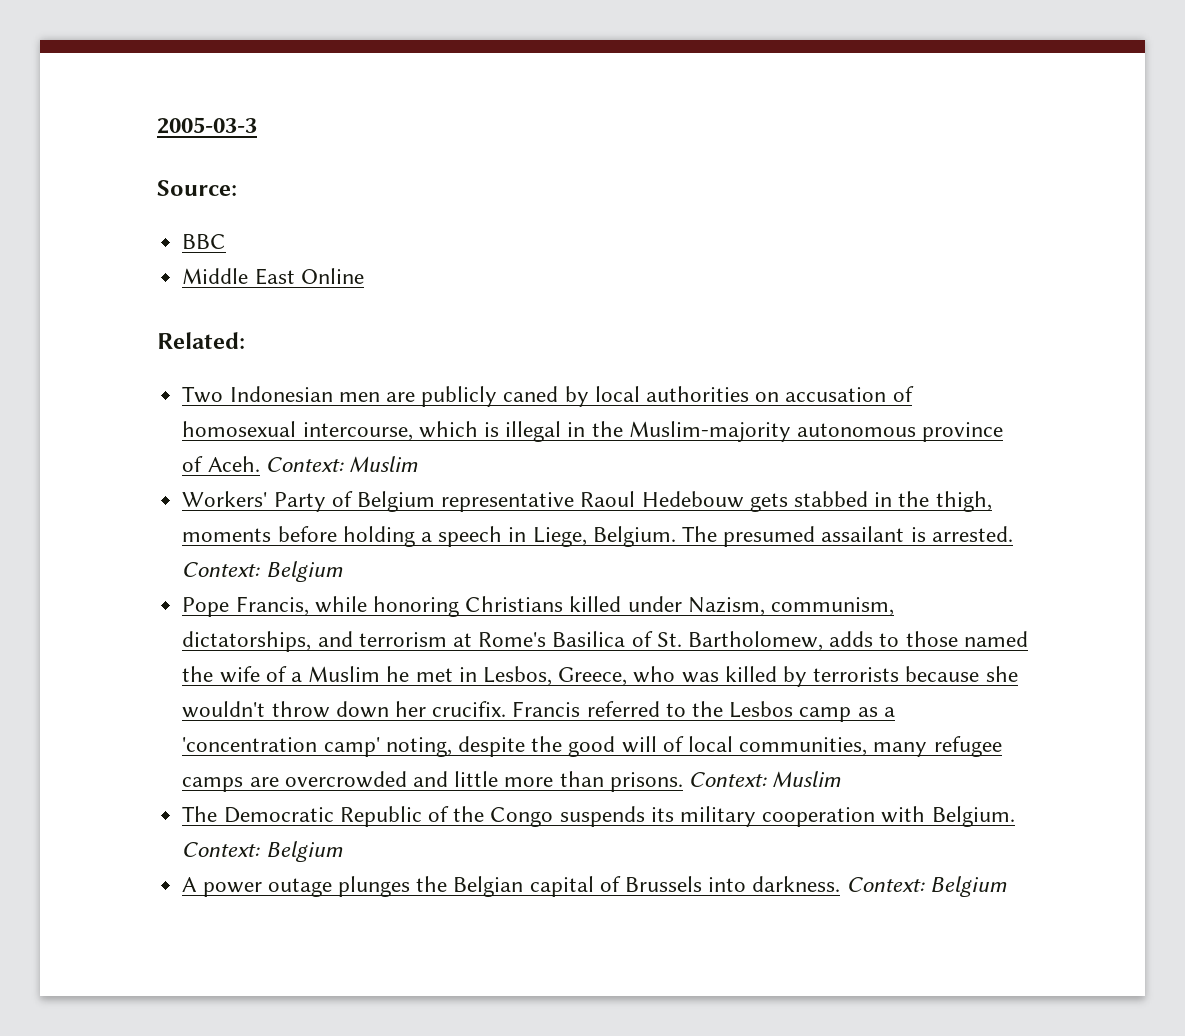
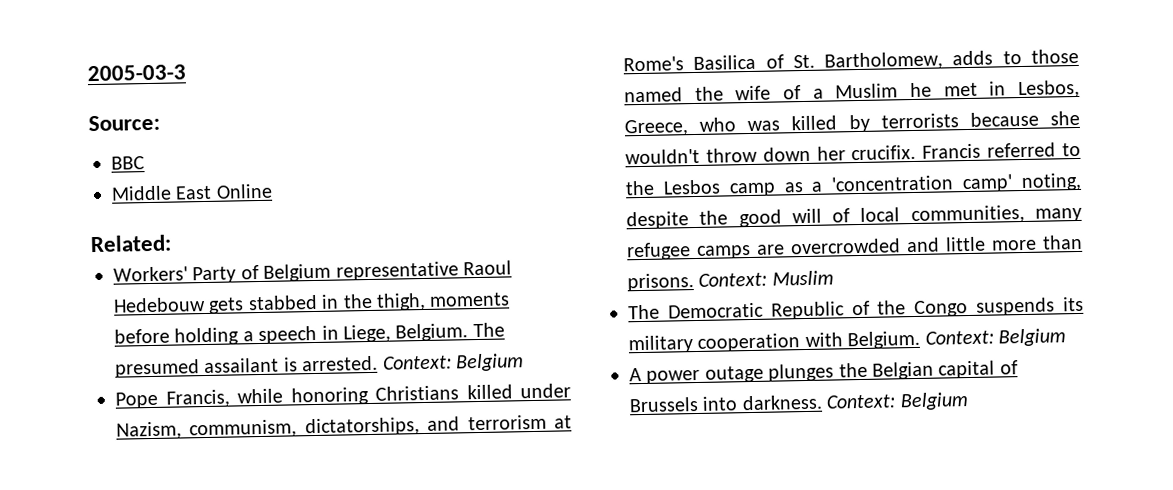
[182,386,914,407] [182,421,1004,442] [182,456,418,472] // Two Indonesian men are publicly caned by local authorities on accusation of homosexual intercourse, which is illegal in the Muslim-majority autonomous province of Aceh. Context: Muslim -> (172, 243) none

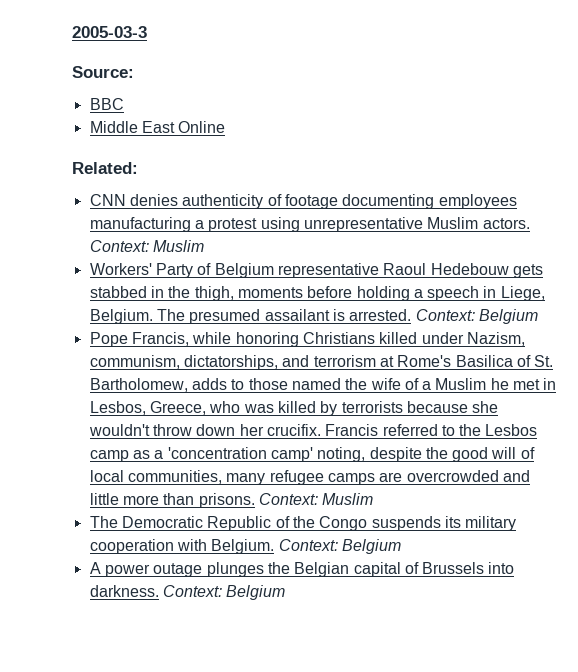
(172, 243) none -> [89,194,517,209] [89,217,530,232] [89,240,204,252] // CNN denies authenticity of footage documenting employees manufacturing a protest using unrepresentative Muslim actors. Context: Muslim

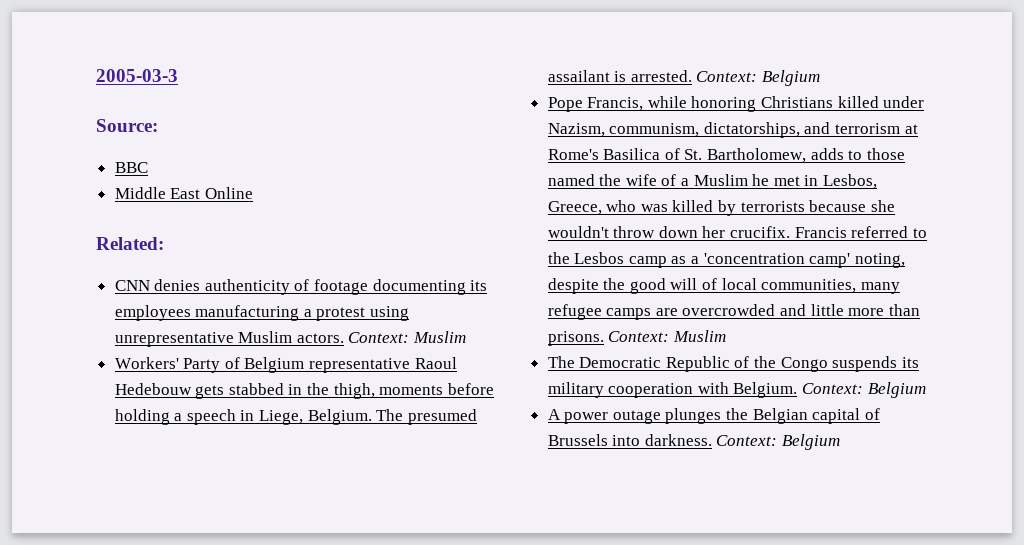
(435, 201) none -> [470,280,488,291] its

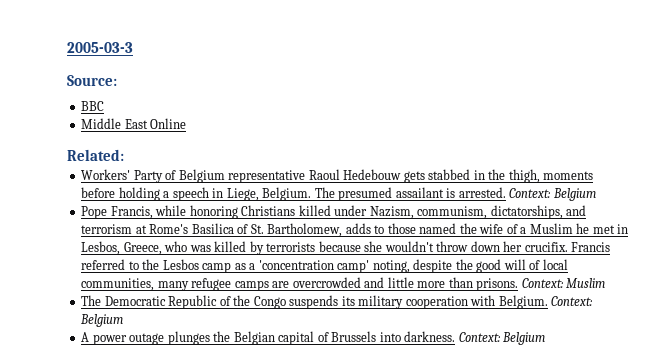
[114,279,488,295] [114,305,410,321] [114,331,467,347] // CNN denies authenticity of footage documenting its employees manufacturing a protest using unrepresentative Muslim actors. Context: Muslim -> (124, 155) none

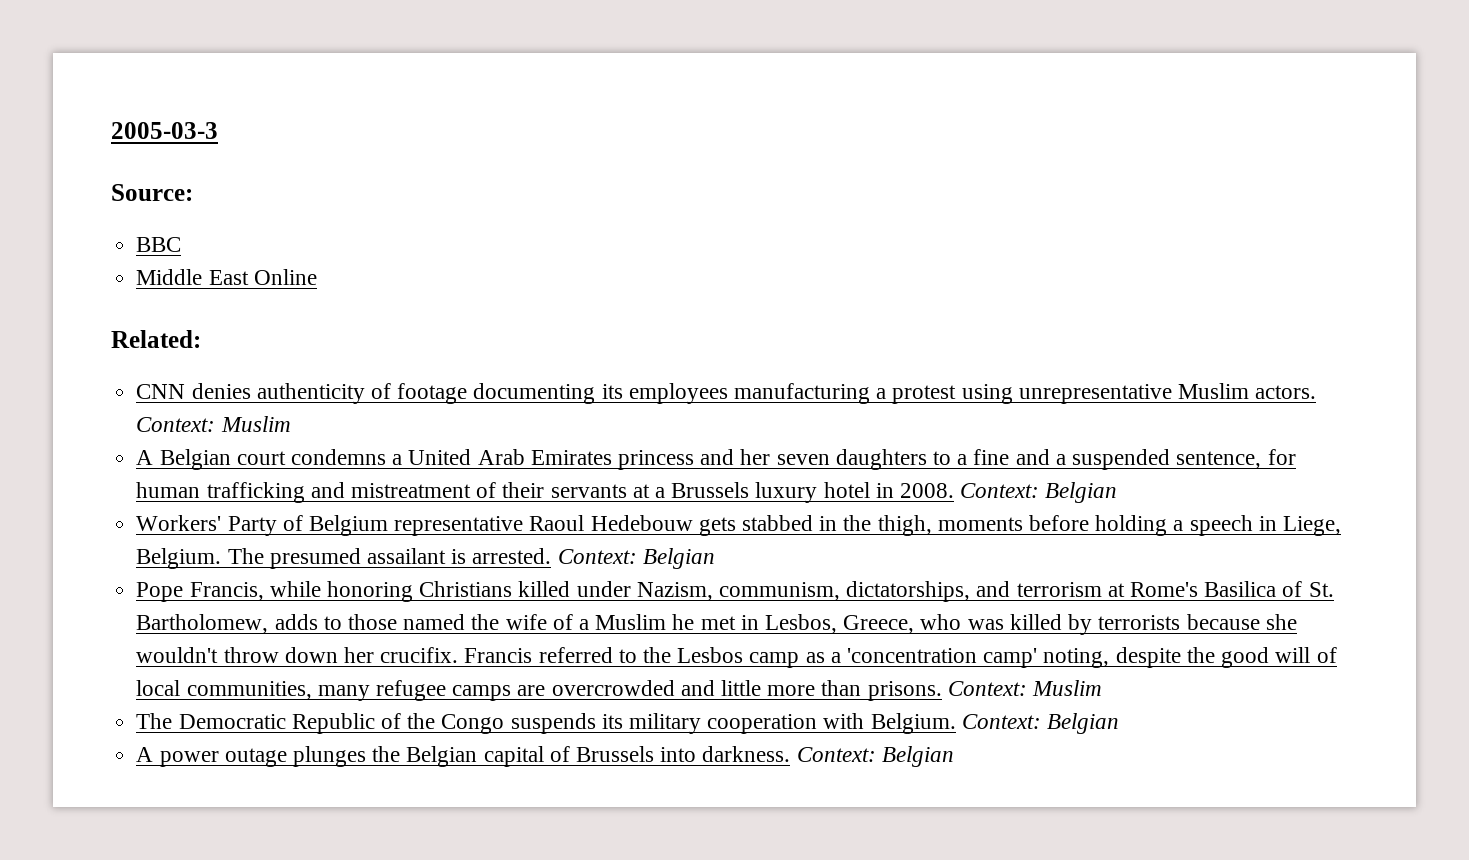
(124, 155) none -> [136,383,1317,404] [136,416,291,432] [136,449,1296,470] [136,482,1118,503] // CNN denies authenticity of footage documenting its employees manufacturing a protest using unrepresentative Muslim actors. Context: Muslim // A Belgian court condemns a United Arab Emirates princess and her seven daughters to a fine and a suspended sentence, for human trafficking and mistreatment of their servants at a Brussels luxury hotel in 2008. Context: Belgian
[552,188,596,201] Belgium -> [642,548,715,569] Belgian
[80,314,124,327] Belgium -> [1047,713,1120,734] Belgian
[502,332,546,345] Belgium -> [881,746,954,767] Belgian

